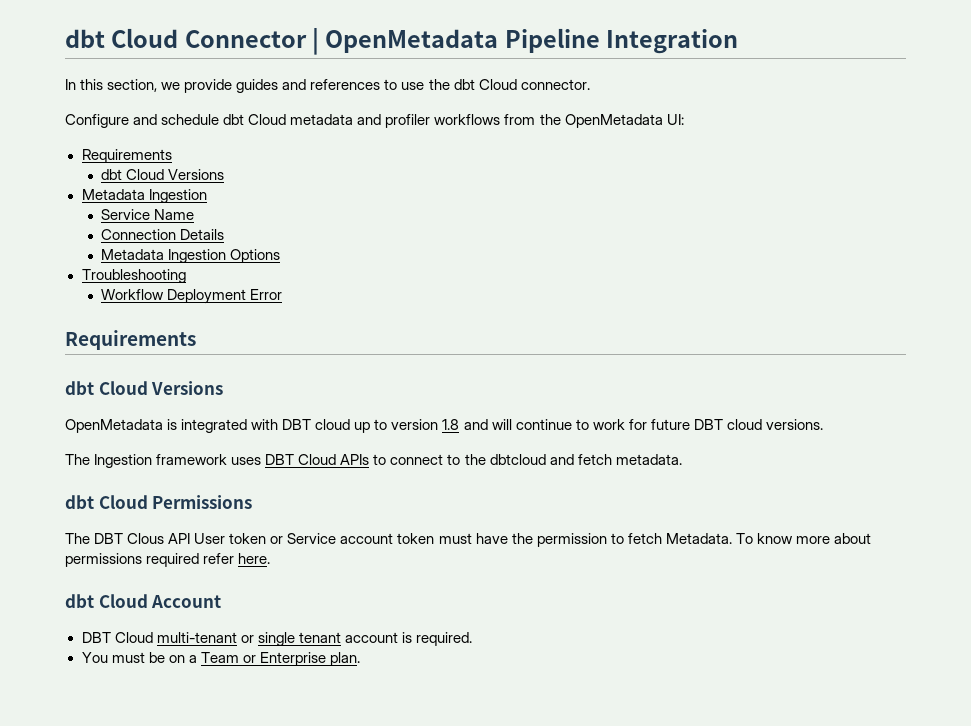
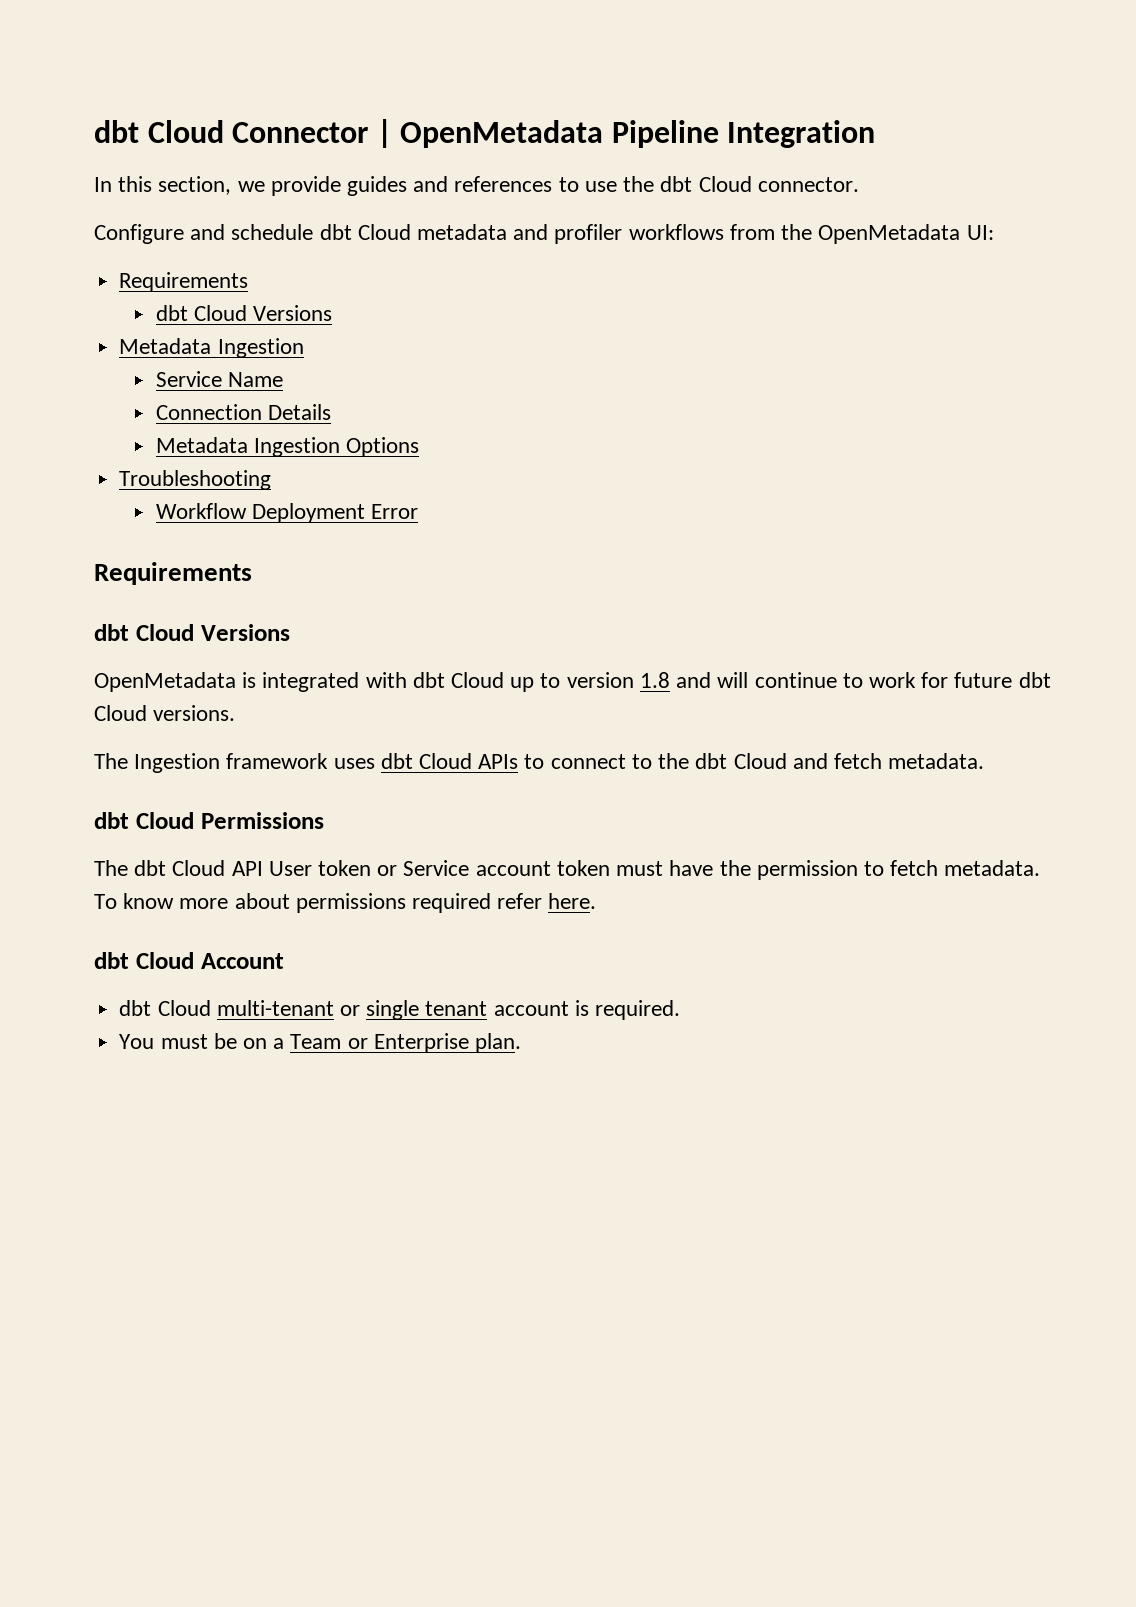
[282,419,351,430] DBT cloud -> [412,672,505,688] dbt Cloud
[693,419,762,430] DBT cloud -> [1018,672,1051,688] [94,705,147,721] dbt Cloud
[265,454,295,465] DBT -> [380,753,413,769] dbt
[489,454,546,465] dbtcloud -> [695,753,787,769] dbt Cloud
[94,533,165,544] DBT Clous -> [134,860,226,876] dbt Cloud
[665,533,732,544] Metadata. -> [944,860,1041,876] metadata.
[81,632,111,643] DBT -> [119,1000,152,1016] dbt

